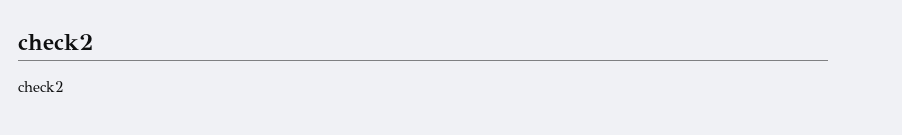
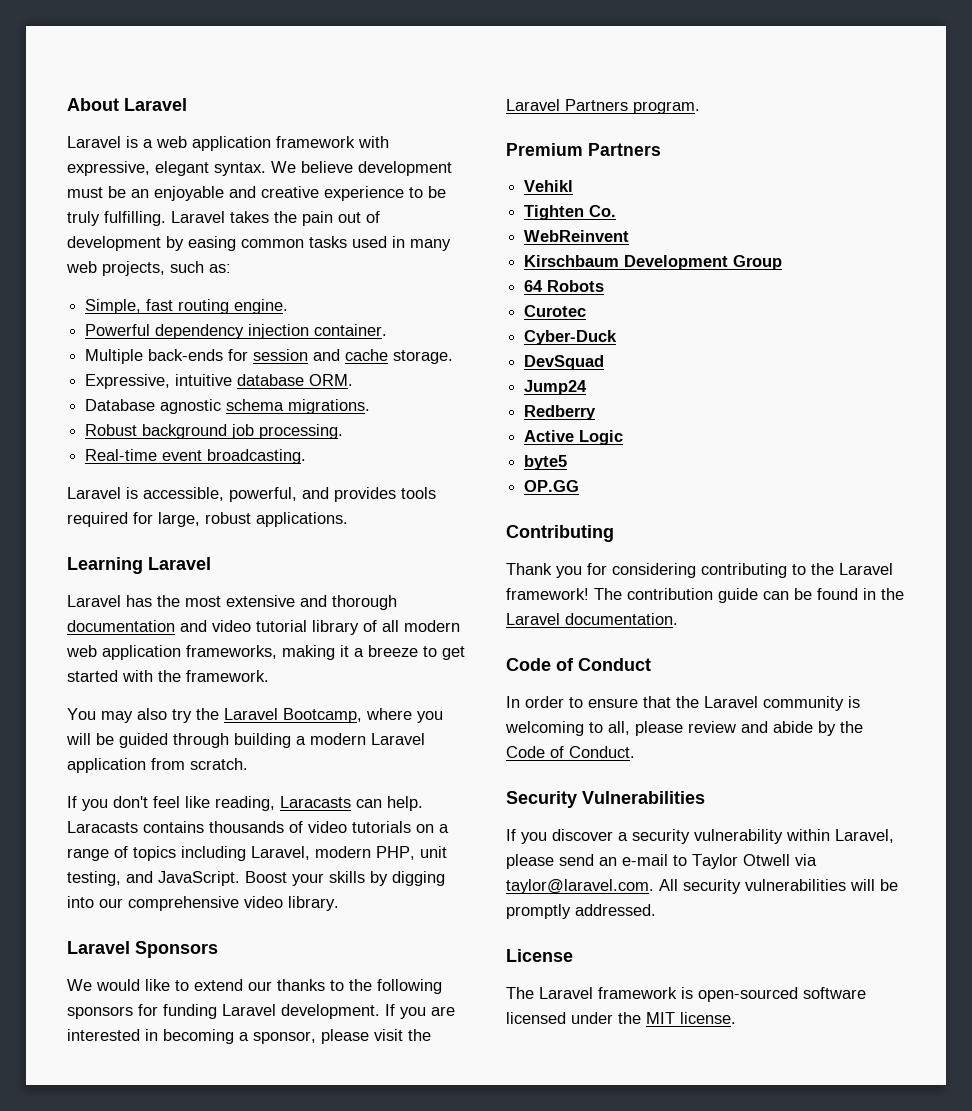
[18,34,93,50] [18,81,64,92] check2 // check2 -> [67,98,187,111] [67,136,389,151] [67,161,452,176] [67,186,446,201] [67,211,380,226] [67,236,451,251] [66,261,231,276] [85,299,289,314] [85,324,388,339] [85,349,454,364] [85,374,354,389] [85,399,371,414] [85,424,344,439] [85,449,307,464] [67,487,436,502] [67,512,348,527] [67,557,211,574] [67,595,397,610] [67,620,460,635] [66,645,465,660] [67,670,269,682] [67,708,443,723] [66,733,425,748] [67,758,248,773] [67,796,423,811] [67,821,449,833] [67,846,447,861] [67,871,445,886] [67,896,339,911] [67,941,218,958] [67,979,442,994] [67,1004,455,1019] [67,1029,431,1044] [506,99,700,114] [506,143,661,156] [524,180,574,192] [524,205,617,220] [524,230,630,242] [524,255,783,270] [524,280,605,292] [524,305,587,317] [524,330,618,345] [524,355,605,370] [524,380,588,395] [524,405,597,420] [524,430,624,445] [524,455,568,470] [524,480,580,492] [506,525,614,542] [506,563,893,578] [506,588,904,603] [506,613,678,625] [506,658,651,671] [506,696,860,711] [505,721,863,736] [506,746,635,758] [506,791,705,808] [506,829,894,844] [506,854,817,869] [506,879,898,894] [506,904,656,919] [506,949,573,962] [506,987,866,1002] [506,1012,736,1024] About Laravel // Laravel is a web application framework with expressive, elegant syntax. We believe development must be an enjoyable and creative experience to be truly fulfilling. Laravel takes the pain out of development by easing common tasks used in many web projects, such as: // Simple, fast routing engine. // Powerful dependency injection container. // Multiple back-ends for session and cache storage. // Expressive, intuitive database ORM. // Database agnostic schema migrations. // Robust background job processing. // Real-time event broadcasting. // Laravel is accessible, powerful, and provides tools required for large, robust applications. // Learning Laravel // Laravel has the most extensive and thorough documentation and video tutorial library of all modern web application frameworks, making it a breeze to get started with the framework. // You may also try the Laravel Bootcamp, where you will be guided through building a modern Laravel application from scratch. // If you don't feel like reading, Laracasts can help. Laracasts contains thousands of video tutorials on a range of topics including Laravel, modern PHP, unit testing, and JavaScript. Boost your skills by digging into our comprehensive video library. // Laravel Sponsors // We would like to extend our thanks to the following sponsors for funding Laravel development. If you are interested in becoming a sponsor, please visit the Laravel Partners program. // Premium Partners // Vehikl // Tighten Co. // WebReinvent // Kirschbaum Development Group // 64 Robots // Curotec // Cyber-Duck // DevSquad // Jump24 // Redberry // Active Logic // byte5 // OP.GG // Contributing // Thank you for considering contributing to the Laravel framework! The contribution guide can be found in the Laravel documentation. // Code of Conduct // In order to ensure that the Laravel community is welcoming to all, please review and abide by the Code of Conduct. // Security Vulnerabilities // If you discover a security vulnerability within Laravel, please send an e-mail to Taylor Otwell via taylor@laravel.com. All security vulnerabilities will be promptly addressed. // License // The Laravel framework is open-sourced software licensed under the MIT license.

